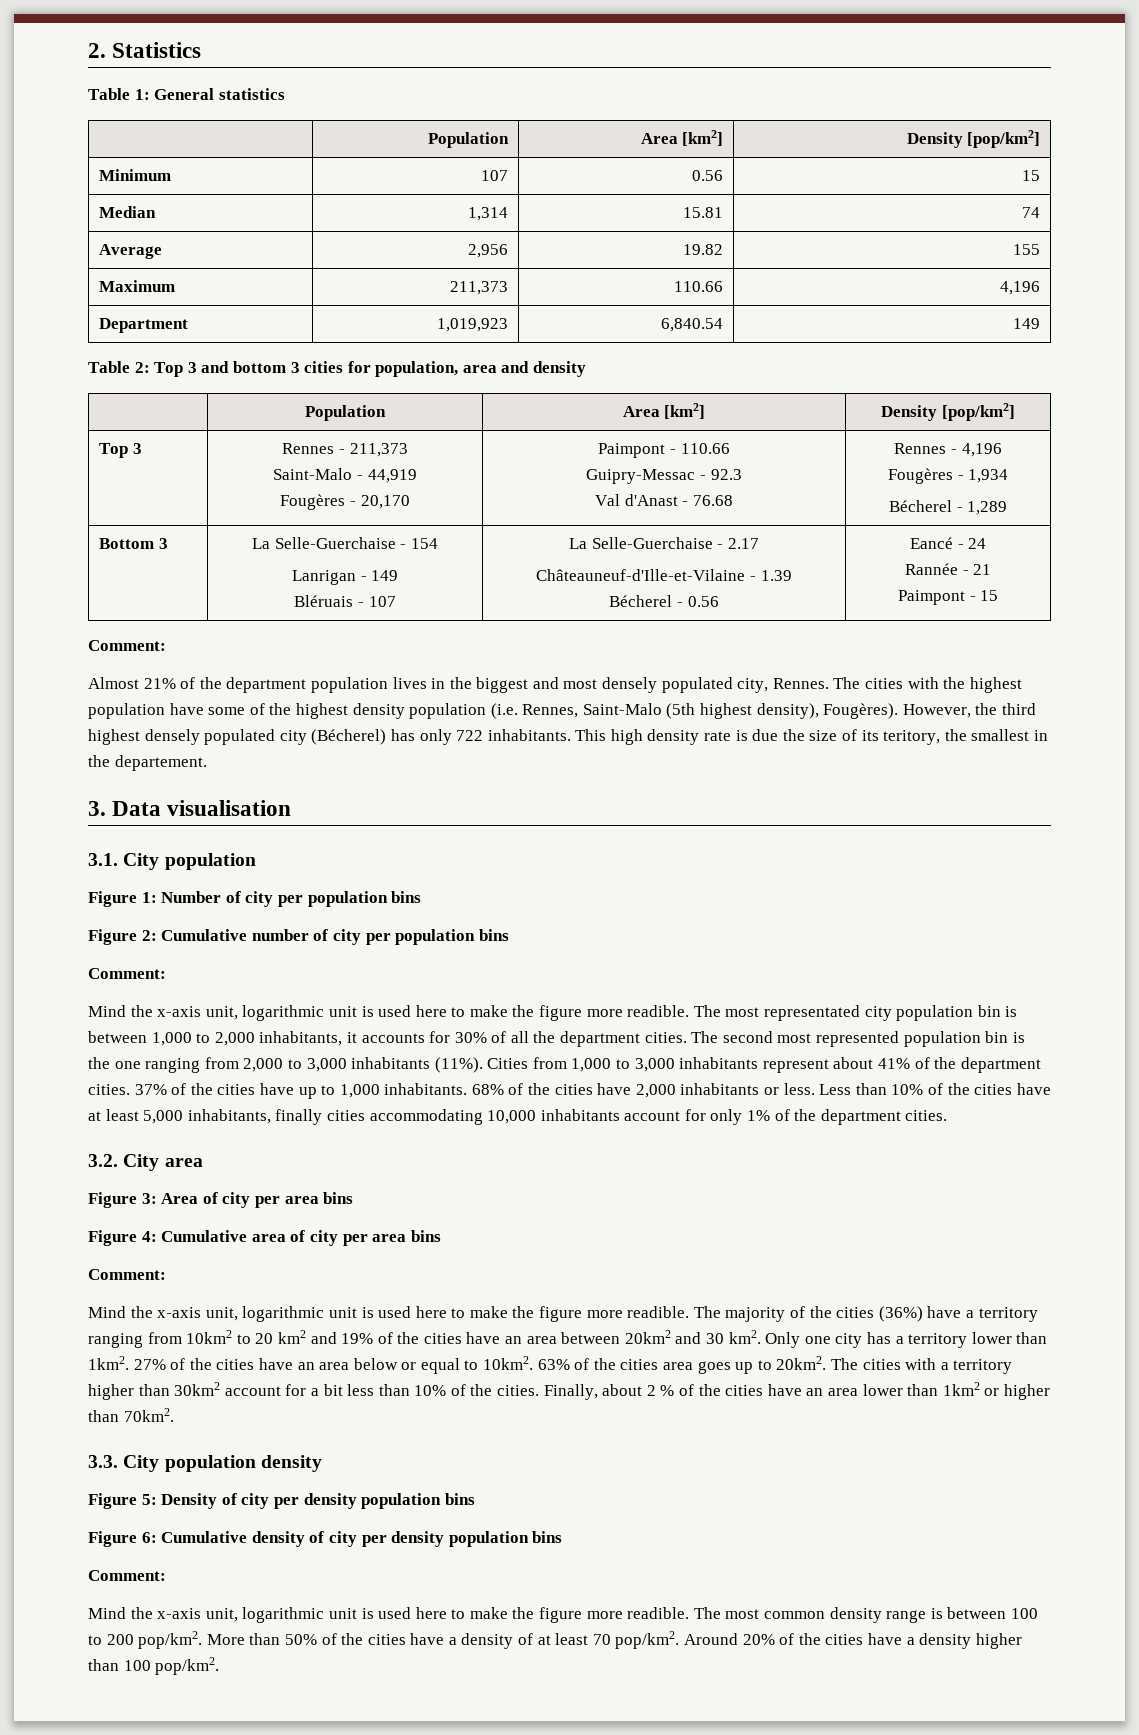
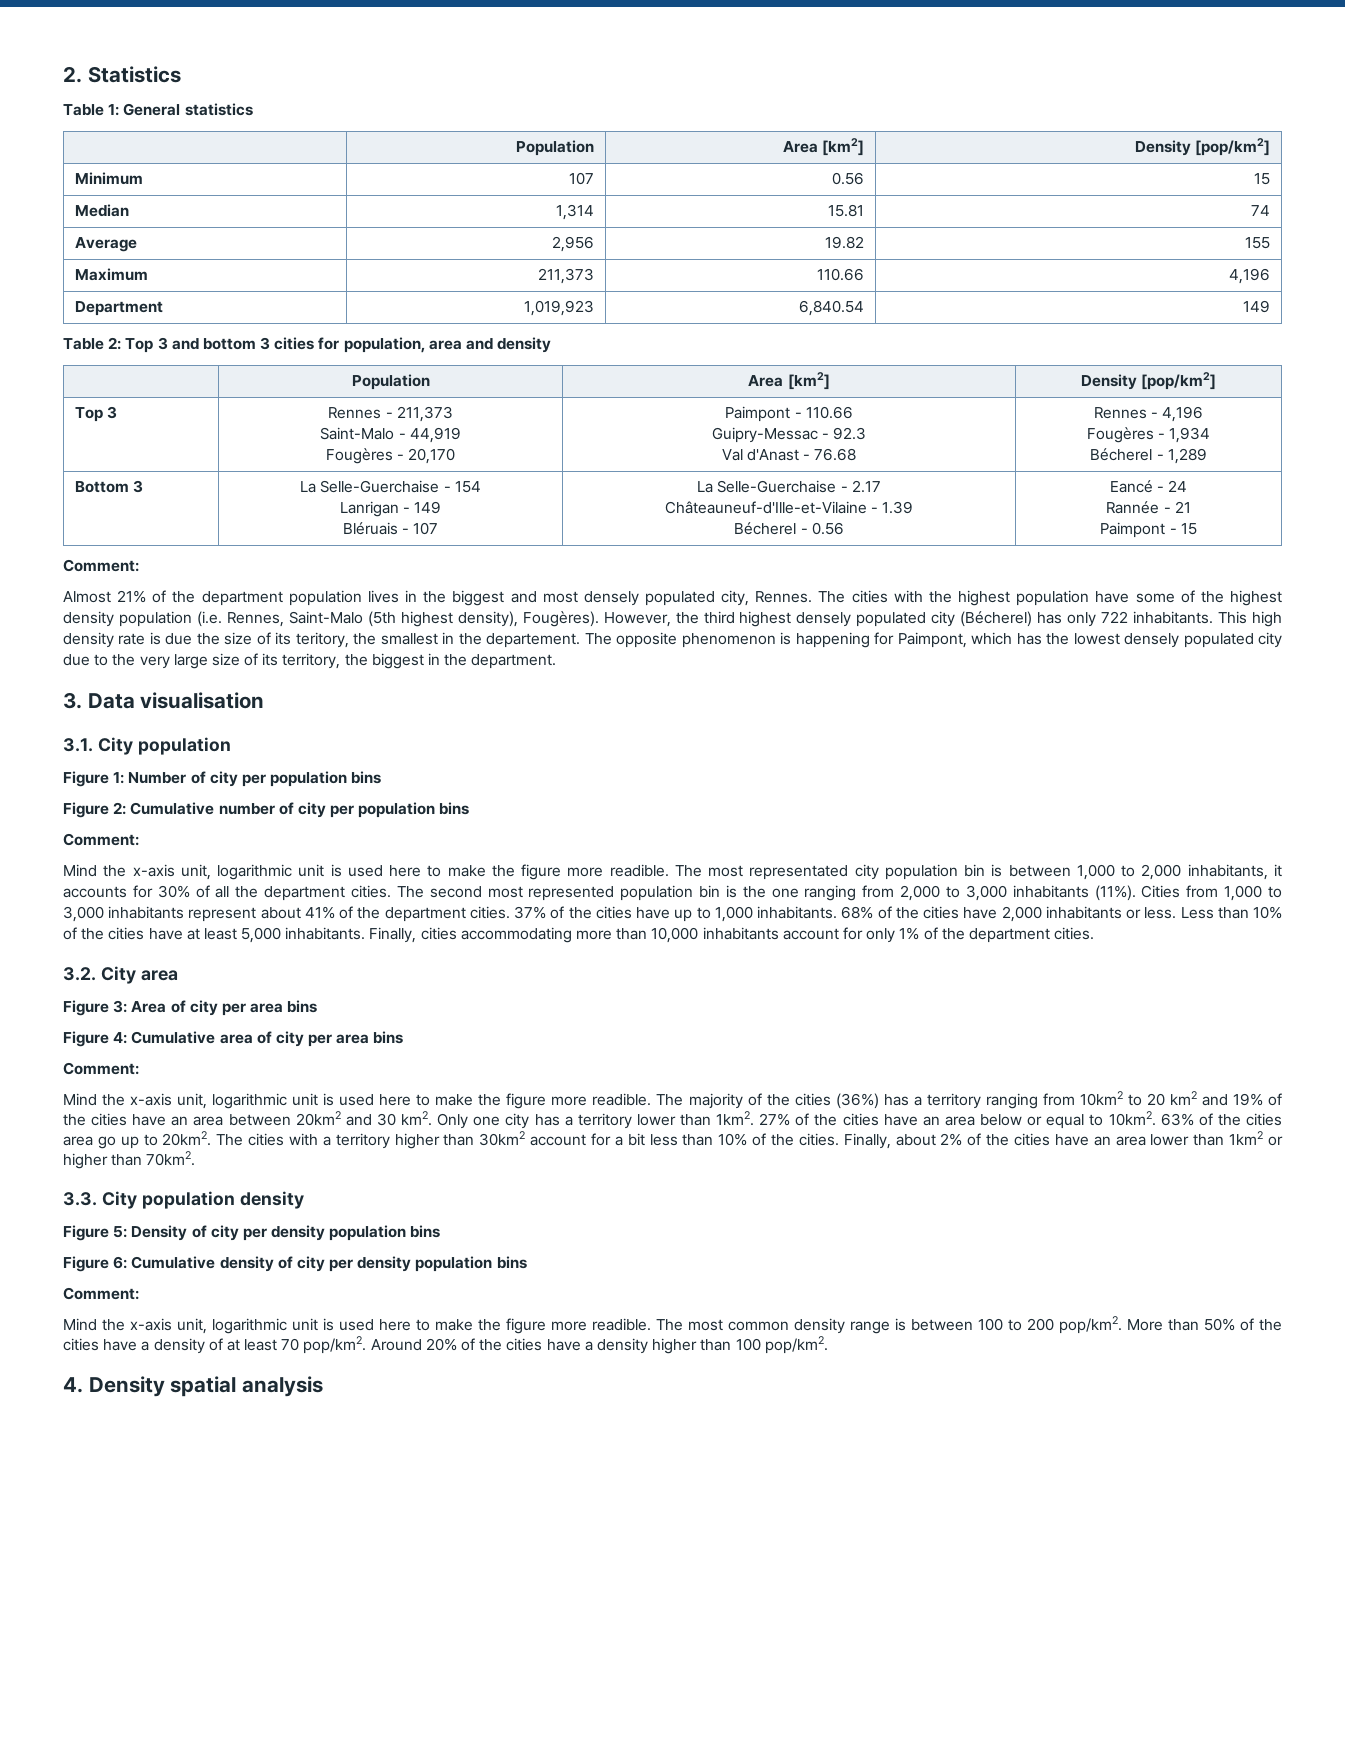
(207, 763) none -> [584,632,1283,648] [63,653,557,669] The opposite phenomenon is happening for Paimpont, which has the lowest densely populated city due to the very large size of its territory, the biggest in the department.
[187,1109,483,1125] inhabitants, finally cities accommodating -> [285,927,648,943] inhabitants. Finally, cities accommodating more than
[927,1306,962,1318] have -> [883,1094,909,1106] has
[697,1361,731,1374] goes -> [97,1136,116,1149] go
[646,1385,675,1396] 2 % -> [940,1133,963,1146] 2%
(220, 1666) none -> [63,1376,324,1397] // 4. Density spatial analysis

